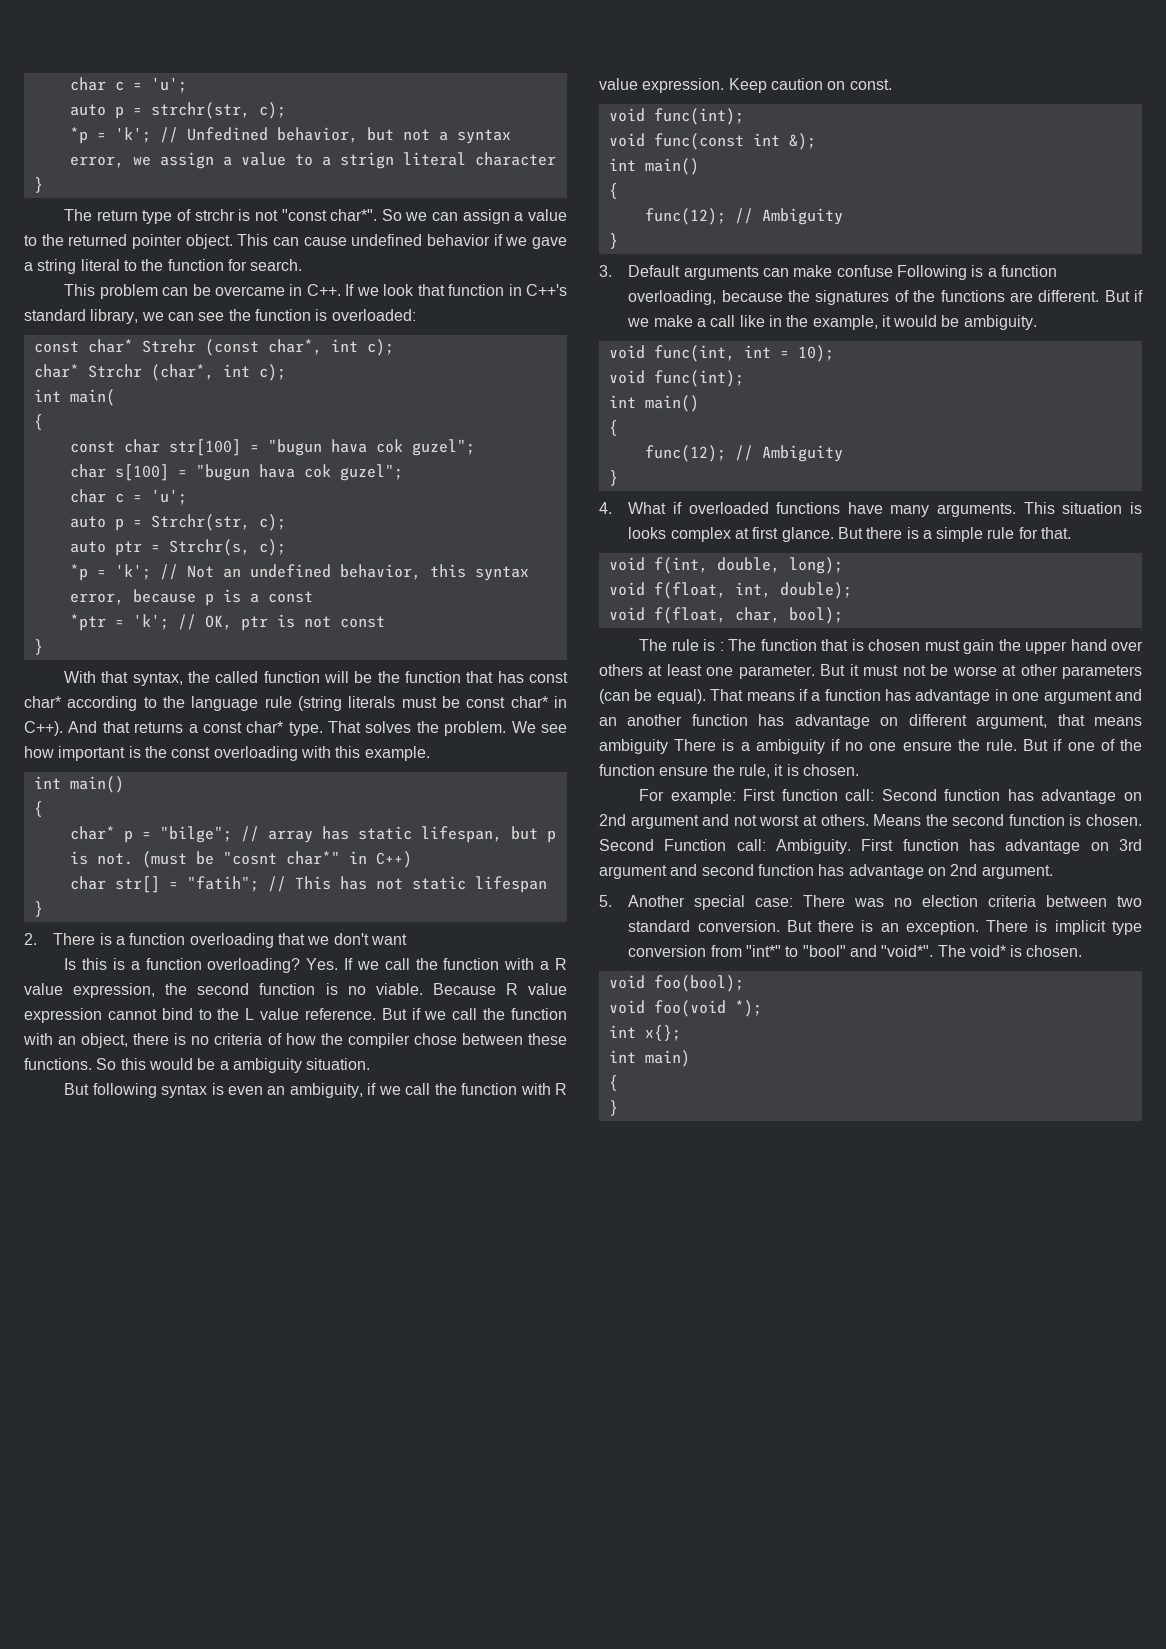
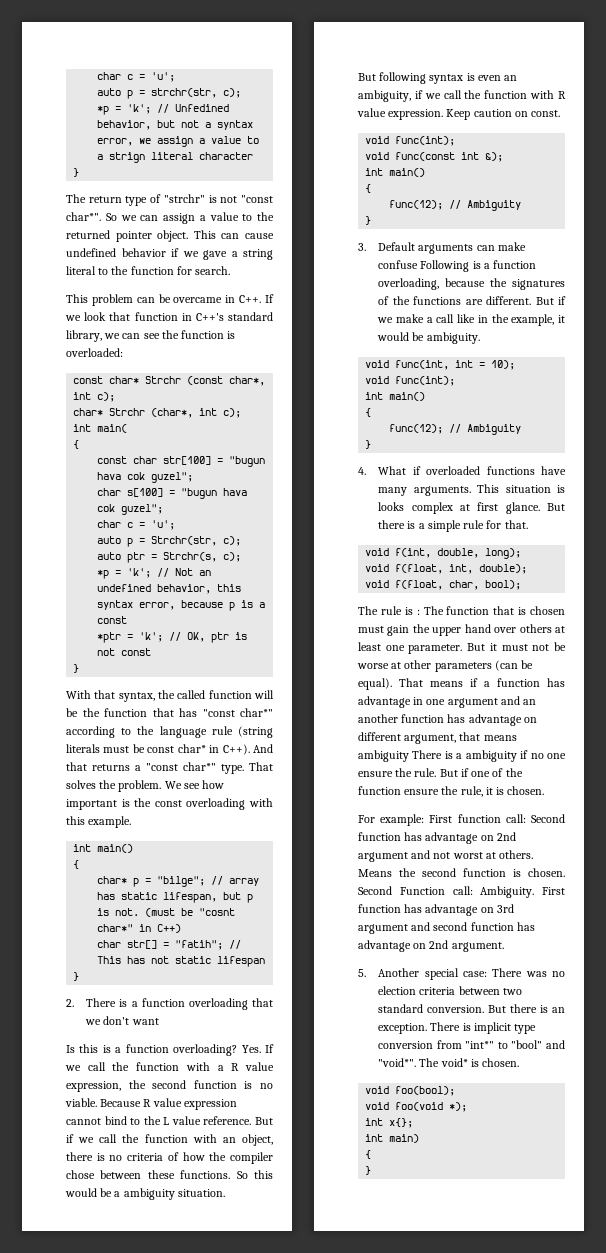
[194,209,235,221] strchr -> [163,194,205,203] "strchr"
[141,339,196,353] Strehr -> [145,376,182,384] Strchr
[529,672,568,683] [24,696,61,708] const char* -> [202,708,273,717] "const char*"
[202,721,284,733] const char* -> [146,762,216,771] "const char*"

